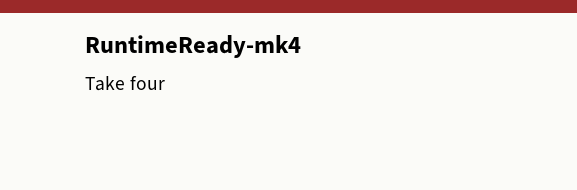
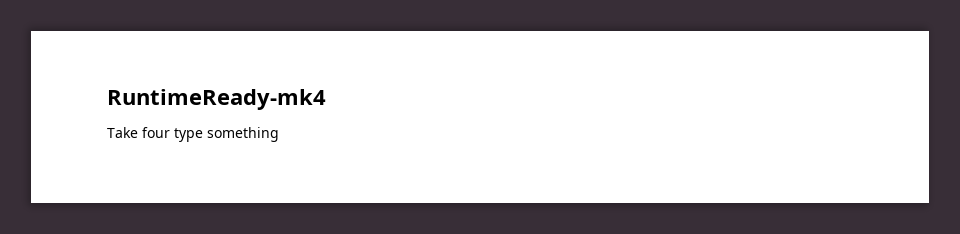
(166, 83) none -> [174,127,279,142] type something

